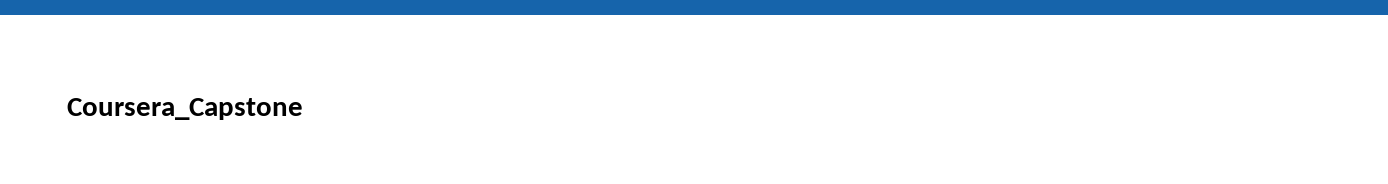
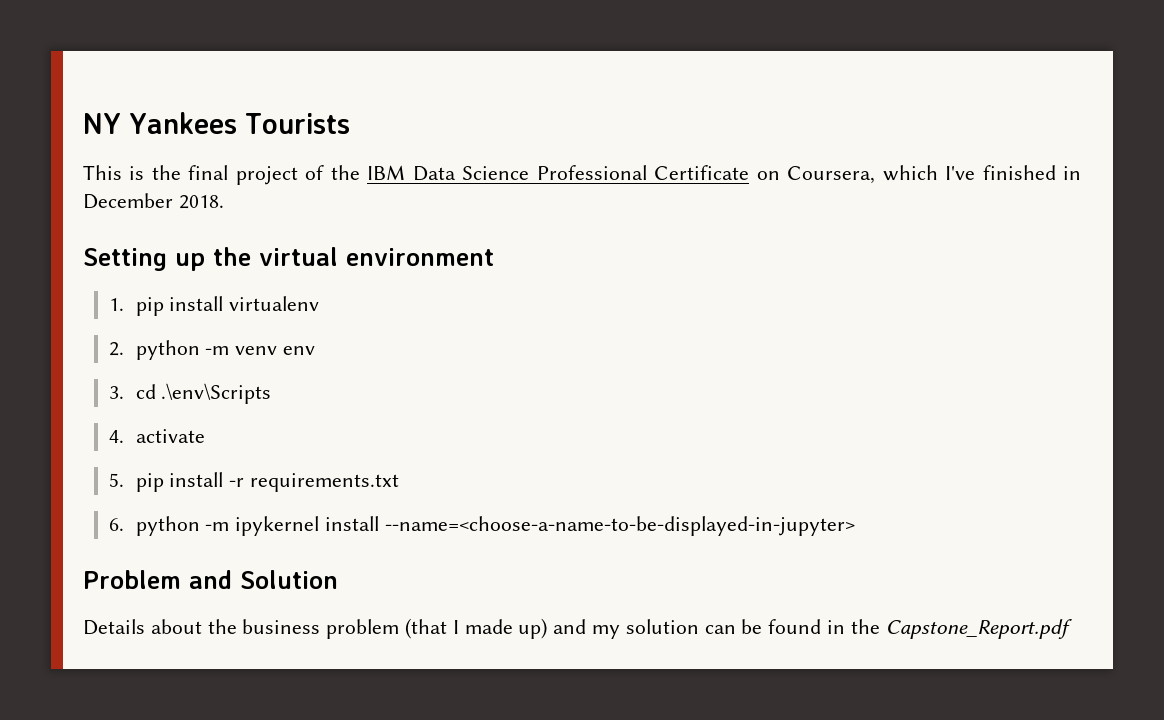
[67,98,303,120] Coursera_Capstone -> [83,112,350,134] [83,165,1081,185] [83,193,224,209] [83,247,494,271] [109,296,320,316] [109,340,316,360] [109,383,272,404] [109,429,205,443] [109,472,400,492] [109,516,855,536] [83,570,338,589] [83,618,1072,639] NY Yankees Tourists // This is the final project of the IBM Data Science Professional Certificate on Coursera, which I've finished in December 2018. // Setting up the virtual environment // 1. pip install virtualenv // 2. python -m venv env // 3. cd .\env\Scripts // 4. activate // 5. pip install -r requirements.txt // 6. python -m ipykernel install --name=<choose-a-name-to-be-displayed-in-jupyter> // Problem and Solution // Details about the business problem (that I made up) and my solution can be found in the Capstone_Report.pdf

